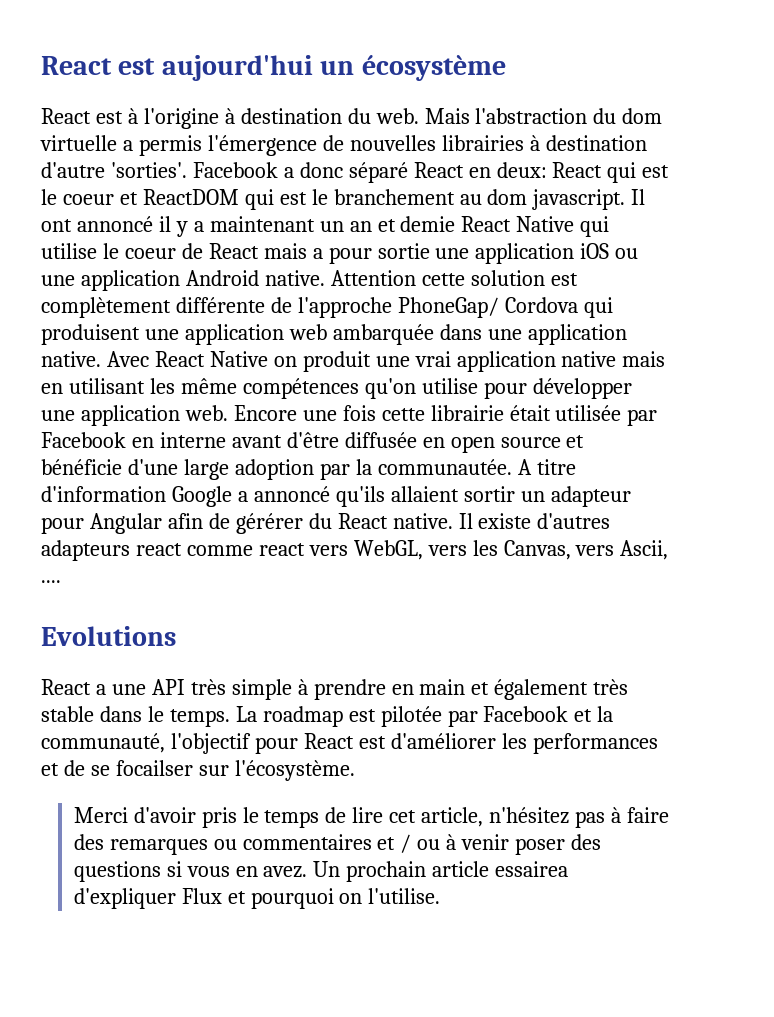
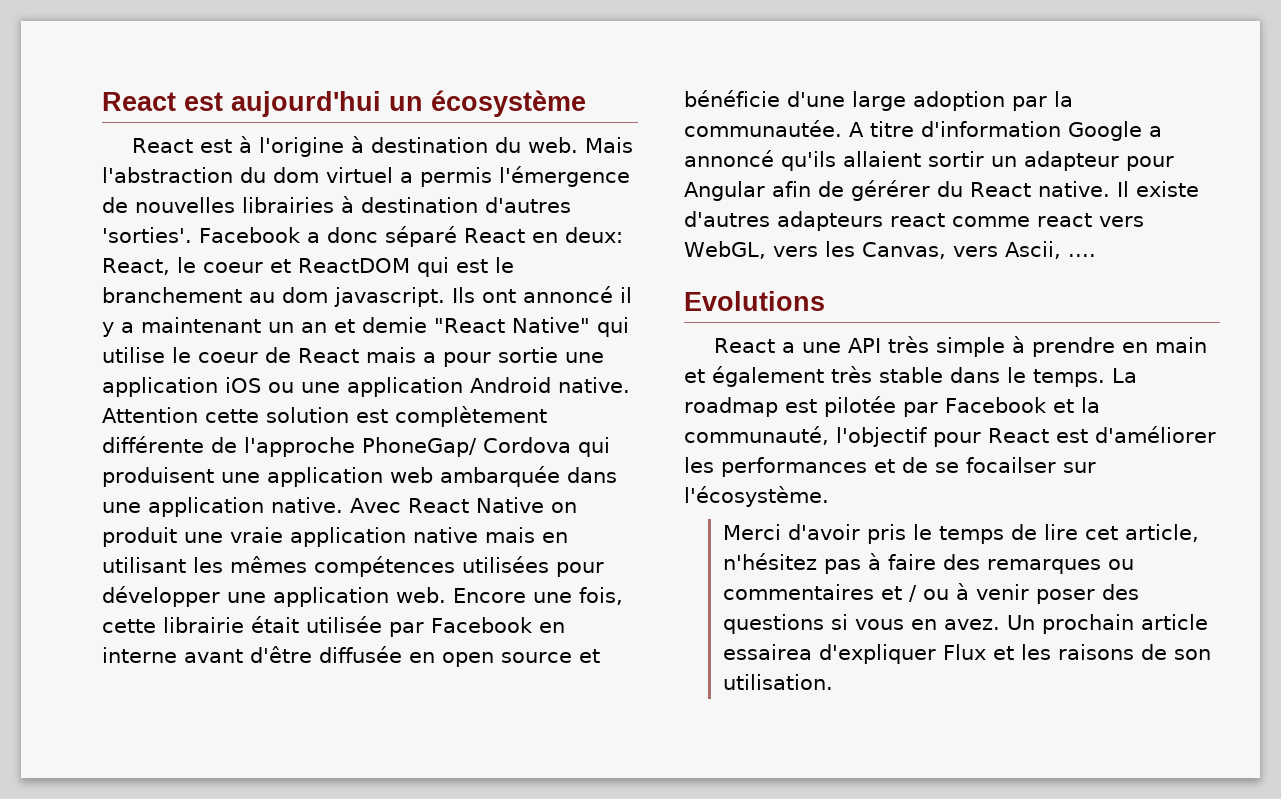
[40,135,117,151] virtuelle -> [326,167,393,183] virtuel
[41,162,105,178] d'autre -> [485,197,571,213] d'autres
[552,162,670,183] React qui est -> [102,258,170,275] React,
[631,189,646,205] Il -> [452,287,475,303] Ils
[461,216,575,232] React Native -> [434,317,590,333] "React Native"
[414,351,451,367] vrai -> [230,527,283,543] vraie
[180,378,478,399] même compétences qu'on utilise -> [230,556,549,577] mêmes compétences utilisées
[342,405,376,421] fois -> [579,587,623,605] fois,
[250,888,441,909] pourquoi on l'utilise. -> [1020,644,1211,660] [722,674,833,690] les raisons de son utilisation.

